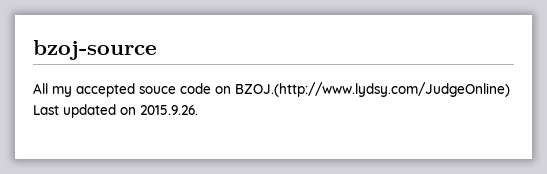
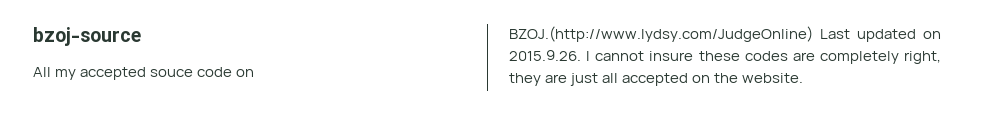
(198, 110) none -> [586,51,941,64] [509,73,804,86] I cannot insure these codes are completely right, they are just all accepted on the website.

